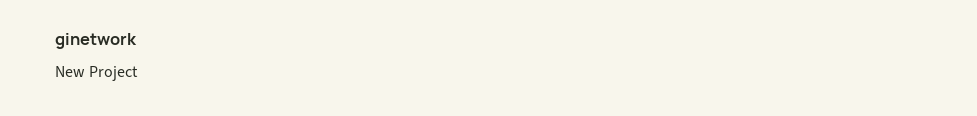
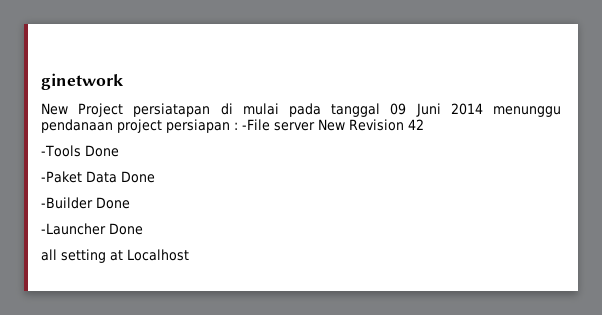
(139, 73) none -> [133,103,561,117] [41,119,424,133] [41,145,119,157] [41,171,155,183] [41,197,130,209] [41,223,143,235] [41,249,189,263] persiatapan di mulai pada tanggal 09 Juni 2014 menunggu pendanaan project persiapan : -File server New Revision 42 // -Tools Done // -Paket Data Done // -Builder Done // -Launcher Done // all setting at Localhost

